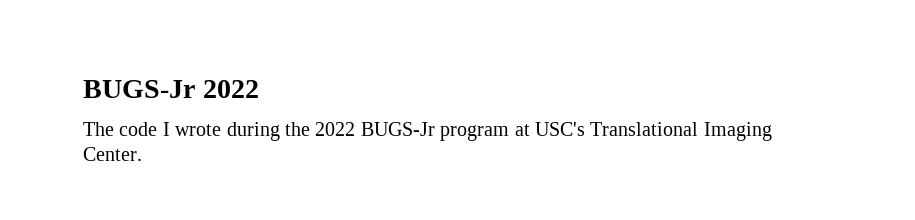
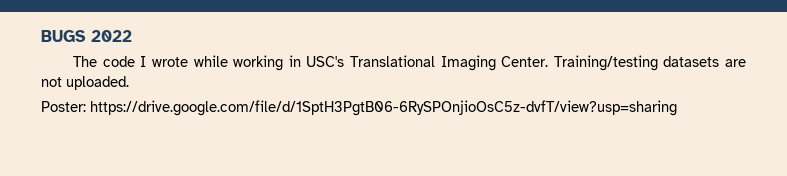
[83,80,195,98] BUGS-Jr -> [41,30,86,42] BUGS
[226,122,772,141] [83,147,142,161] during the 2022 BUGS-Jr program at USC's Translational Imaging Center. -> [193,55,747,71] [41,76,129,90] [41,100,677,116] while working in USC's Translational Imaging Center. Training/testing datasets are not uploaded. // Poster: https://drive.google.com/file/d/1SptH3PgtB06-6RySPOnjioOsC5z-dvfT/view?usp=sharing

